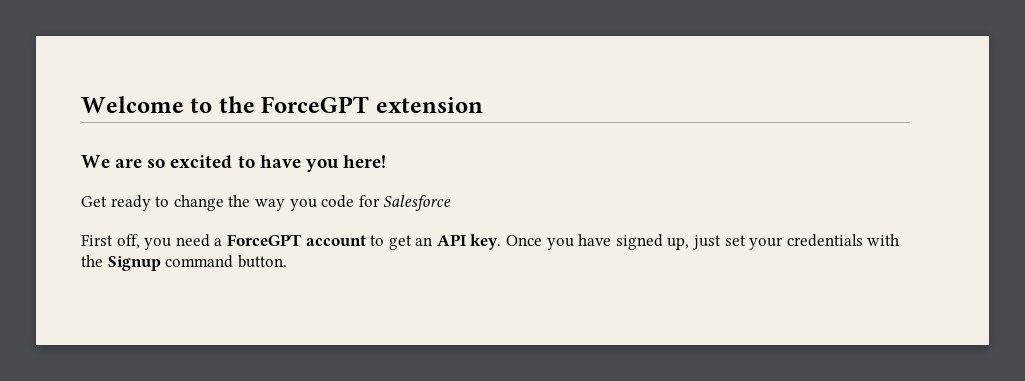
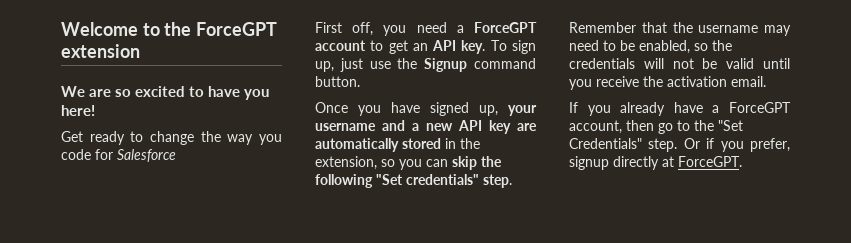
(502, 242) none -> [490,40,536,54] [315,58,536,72] [315,76,360,87] To sign up, just use the Signup command button. //
[693,234,900,250] [81,255,287,271] just set your credentials with the Signup command button. -> [508,105,537,116] [315,120,537,134] [315,138,480,152] [315,156,502,170] [315,174,512,188] [569,22,791,36] [569,40,732,54] [569,58,790,69] [569,76,766,90] [569,102,791,116] [569,120,743,134] [569,138,790,152] [569,156,742,170] your username and a new API key are automatically stored in the extension, so you can skip the following "Set credentials" step. Remember that the username may need to be enabled, so the credentials will not be valid until you receive the activation email. // If you already have a ForceGPT account, then go to the "Set Credentials" step. Or if you prefer, signup directly at ForceGPT.

